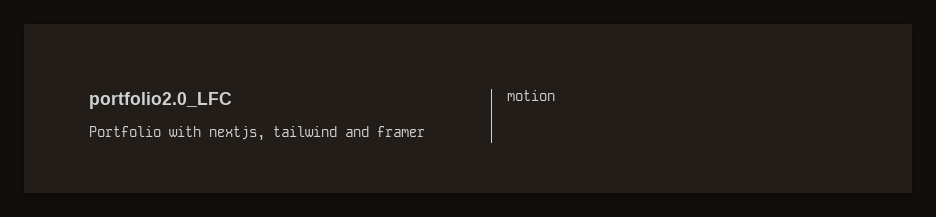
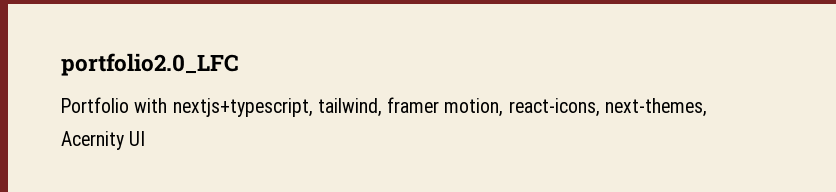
[209,126,425,141] [507,90,555,101] nextjs, tailwind and framer motion -> [172,97,707,117] [61,131,146,150] nextjs+typescript, tailwind, framer motion, react-icons, next-themes, Acernity UI

